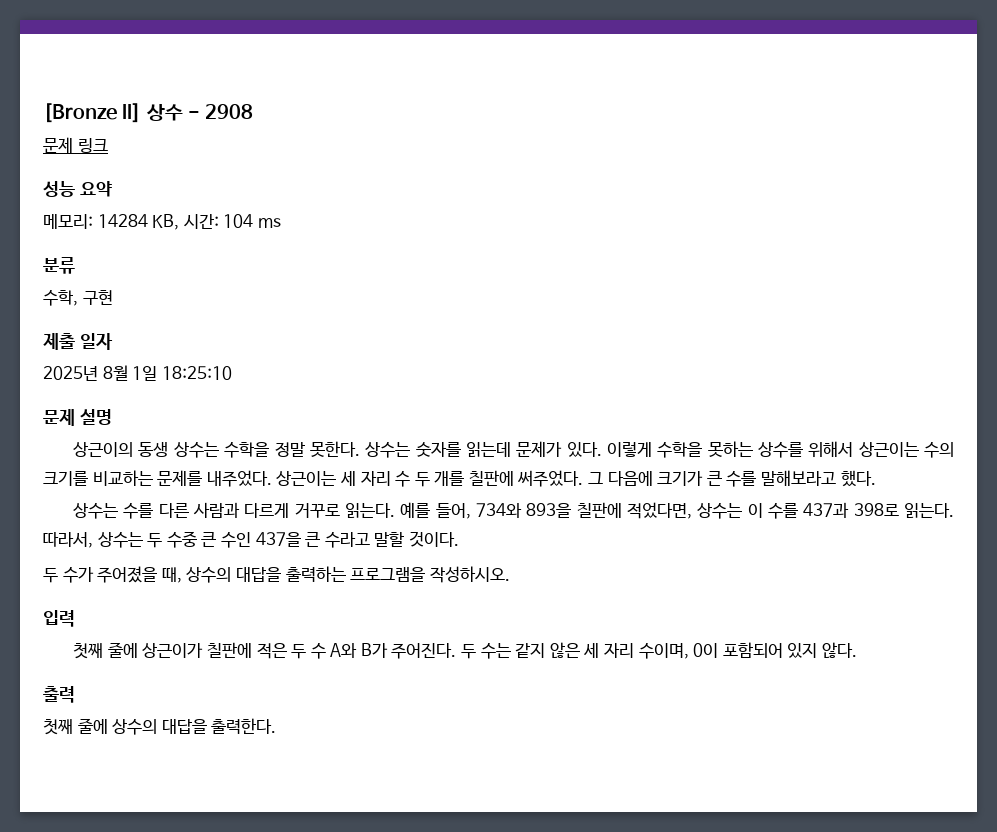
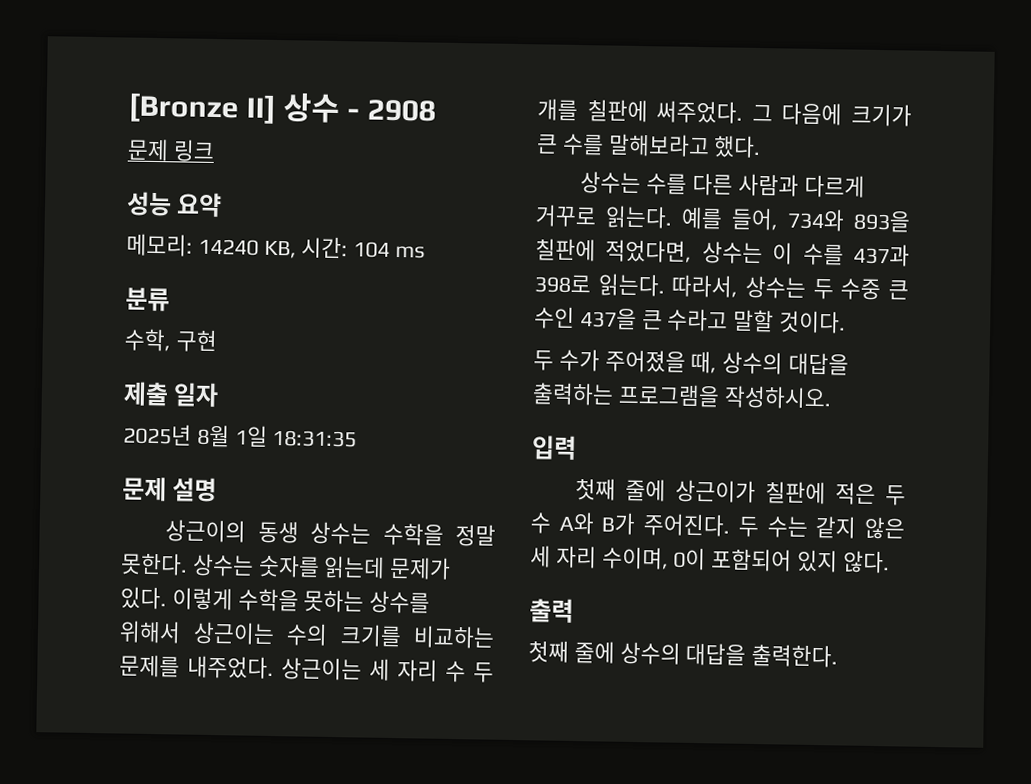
[97,214,148,228] 14284 -> [197,238,259,256] 14240
[161,366,232,380] 18:25:10 -> [272,429,358,448] 18:31:35

